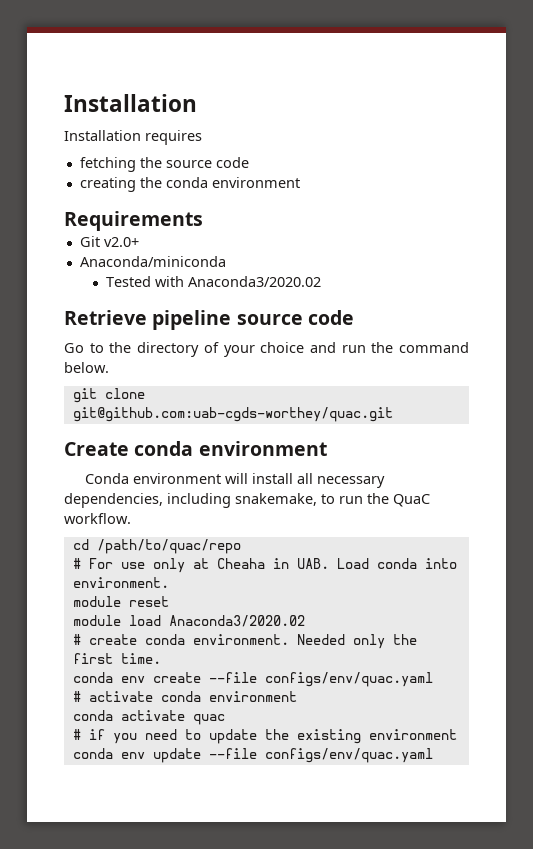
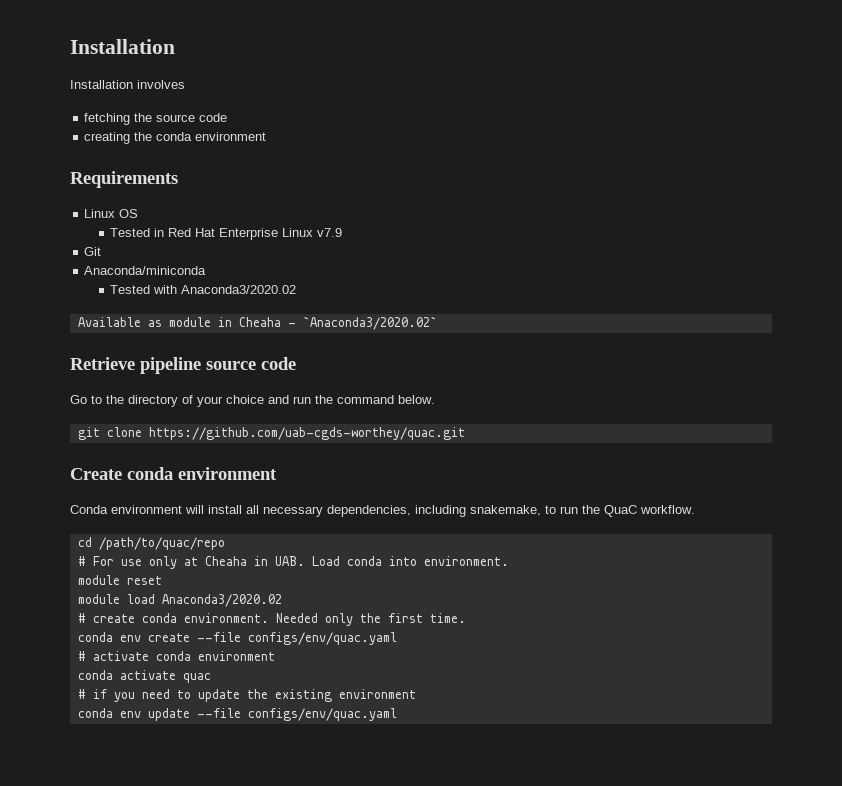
[145,130,202,145] requires -> [137,80,185,89] involves
(203, 221) none -> [84,209,139,218] [110,228,343,240] // Linux OS // Tested in Red Hat Enterprise Linux v7.9
[103,237,139,247] v2.0+ -> (102, 251) none
(322, 281) none -> [77,316,437,330] // Available as module in Cheaha - `Anaconda3/2020.02`
[72,407,393,422] git@github.com:uab-cgds-worthey/quac.git -> [148,427,465,440] https://github.com/uab-cgds-worthey/quac.git

